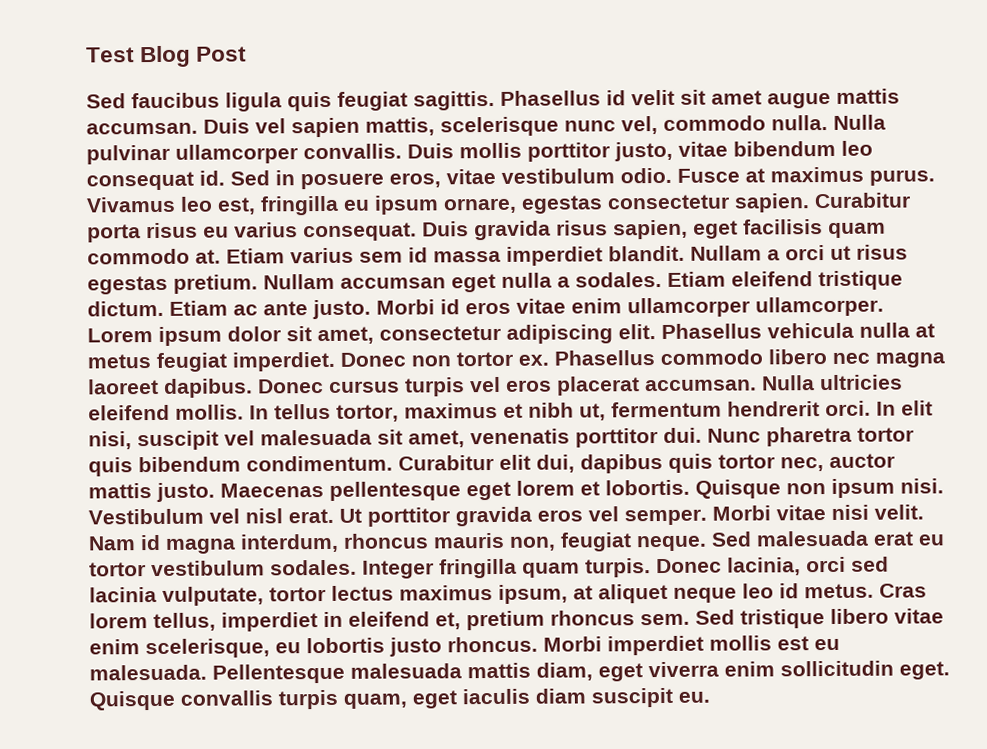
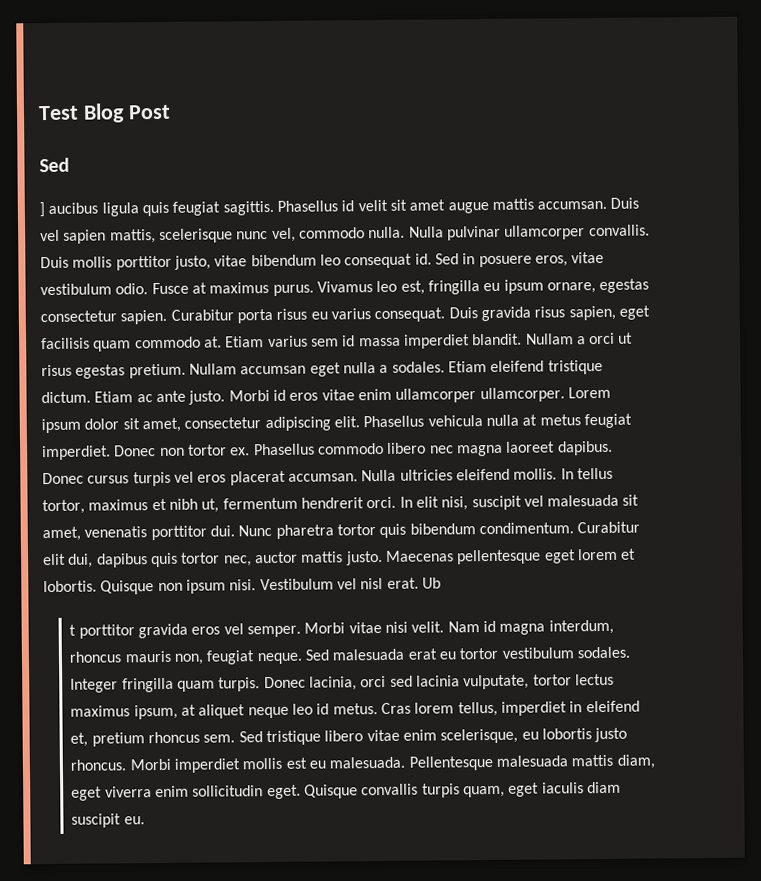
[131,92,220,109] faucibus -> [39,202,99,218] // ] aucibus
[339,508,362,523] Ut -> [421,577,441,589] [69,624,77,636] Ub // t

